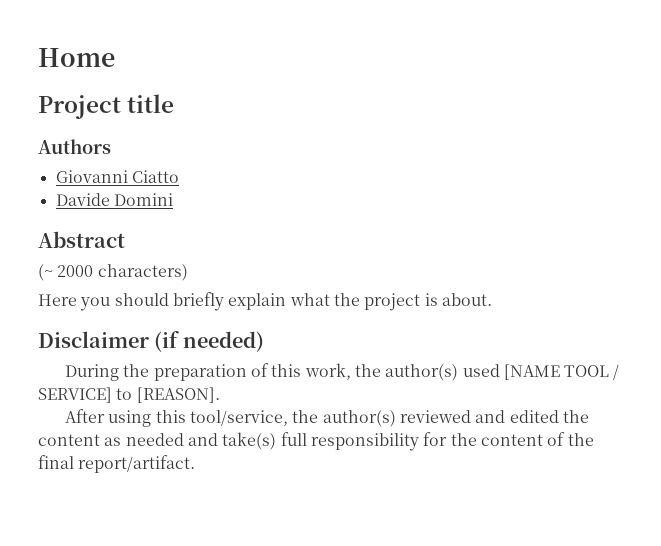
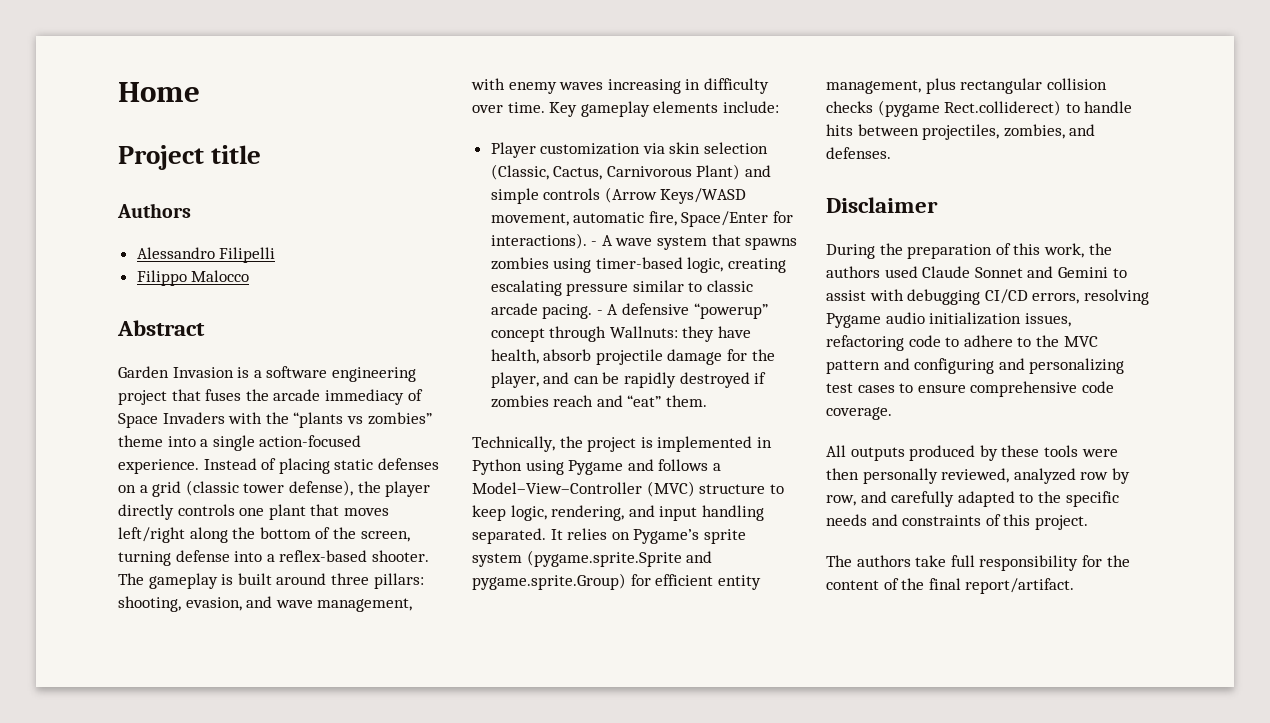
[55,170,179,183] [55,193,173,206] [38,231,125,248] [38,264,188,281] [38,292,492,311] Giovanni Ciatto // Davide Domini // Abstract // (~ 2000 characters) // Here you should briefly explain what the project is about. -> [136,247,276,263] [136,270,250,286] [117,320,205,336] [118,366,416,382] [118,389,423,405] [118,412,432,428] [118,435,362,451] [118,458,439,474] [118,480,431,497] [118,504,389,520] [118,527,410,543] [118,550,429,566] [118,573,424,589] [118,596,413,612] [471,78,769,94] [472,101,779,117] [490,142,769,158] [490,164,772,180] [490,187,747,204] [490,211,794,227] [490,233,798,250] [490,257,787,273] [490,280,754,296] [490,303,768,319] [490,326,752,342] [490,349,775,365] [490,372,767,388] [490,395,708,408] [472,436,772,452] [472,459,721,475] [472,481,784,497] [472,505,764,521] [472,528,746,544] [472,550,713,567] [472,573,761,590] [826,78,1107,94] [826,100,1133,117] [826,124,1096,140] [826,147,891,159] Alessandro Filipelli // Filippo Malocco // Abstract // Garden Invasion is a software engineering project that fuses the arcade immediacy of Space Invaders with the “plants vs zombies” theme into a single action-focused experience. Instead of placing static defenses on a grid (classic tower defense), the player directly controls one plant that moves left/right along the bottom of the screen, turning defense into a reflex-based shooter. The gameplay is built around three pillars: shooting, evasion, and wave management, with enemy waves increasing in difficulty over time. Key gameplay elements include: // Player customization via skin selection (Classic, Cactus, Carnivorous Plant) and simple controls (Arrow Keys/WASD movement, automatic fire, Space/Enter for interactions). - A wave system that spawns zombies using timer-based logic, creating escalating pressure similar to classic arcade pacing. - A defensive “powerup” concept through Wallnuts: they have health, absorb projectile damage for the player, and can be rapidly destroyed if zombies reach and “eat” them. // Technically, the project is implemented in Python using Pygame and follows a Model–View–Controller (MVC) structure to keep logic, rendering, and input handling separated. It relies on Pygame’s sprite system (pygame.sprite.Sprite and pygame.sprite.Group) for efficient entity management, plus rectangular collision checks (pygame Rect.colliderect) to handle hits between projectiles, zombies, and defenses.
[154,331,264,352] (if needed) -> (938, 205) none
[385,364,620,381] [38,387,220,403] [64,409,589,427] [38,432,277,450] author(s) used [NAME TOOL / SERVICE] to [REASON]. // After using this tool/service, the author(s) reviewed and edited the content as needed and take(s) -> [826,266,1127,278] [826,289,1149,305] [826,312,1071,328] [826,335,1098,351] [826,358,1125,374] [826,381,1114,397] [826,407,892,420] [826,445,1118,461] [826,468,1130,484] [826,491,1119,507] [826,514,1088,530] [826,555,947,567] authors used Claude Sonnet and Gemini to assist with debugging CI/CD errors, resolving Pygame audio initialization issues, refactoring code to adhere to the MVC pattern and configuring and personalizing test cases to ensure comprehensive code coverage. // All outputs produced by these tools were then personally reviewed, analyzed row by row, and carefully adapted to the specific needs and constraints of this project. // The authors take

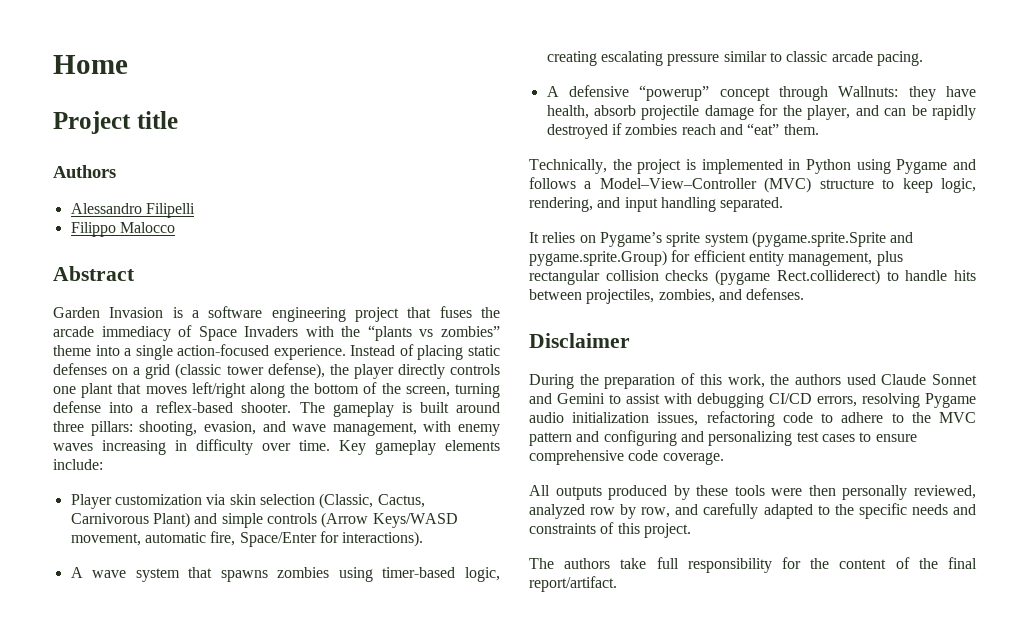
[591,241,598,246] - -> (424, 539) //
[596,310,603,315] - -> (923, 58) //
(546, 536) none -> (784, 204) //

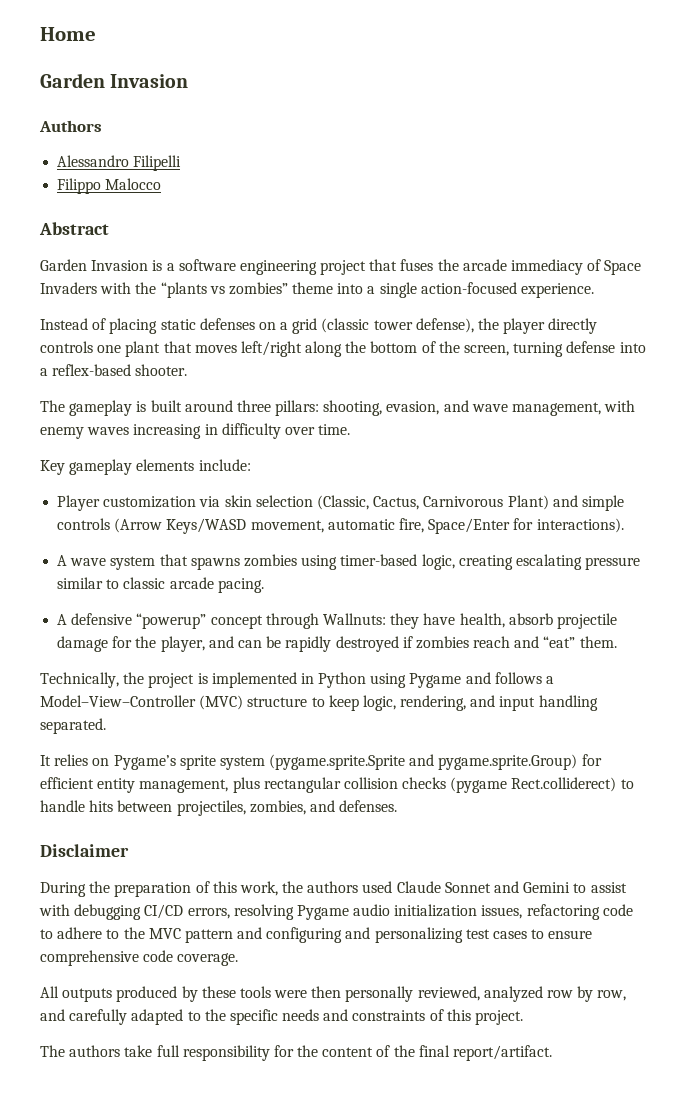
[53,111,178,134] Project title -> [40,73,189,88] Garden Invasion
(346, 352) none -> (595, 290) //
(292, 407) none -> (188, 370) //
(330, 445) none -> (351, 429) //

